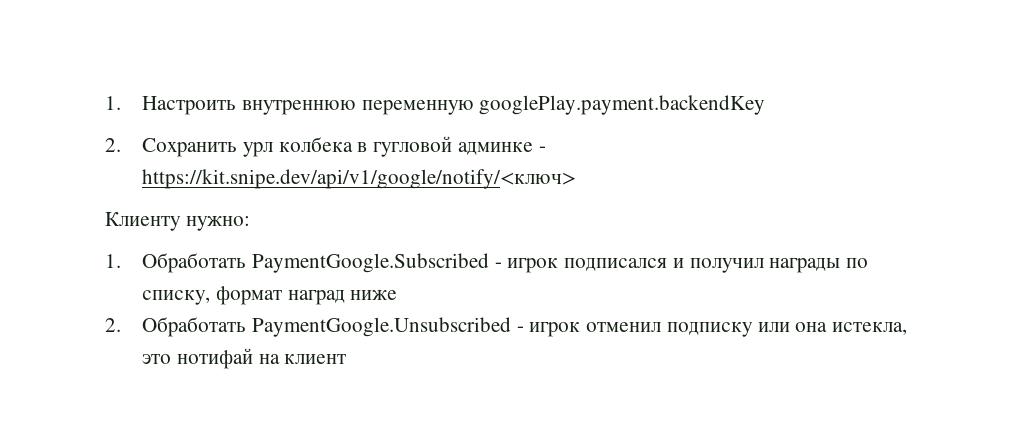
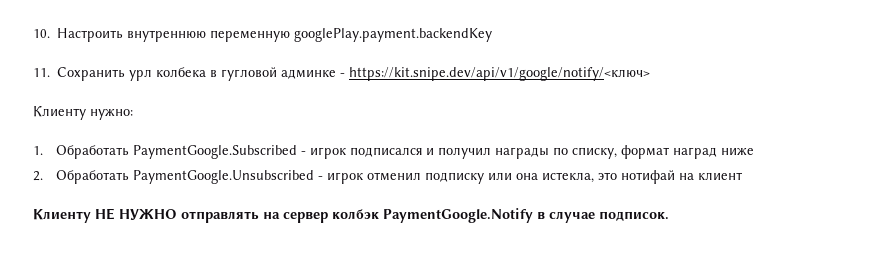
[105,96,121,110] 1. -> [33,29,50,38] 10.
[105,138,121,152] 2. -> [33,68,50,77] 11.
(347, 359) none -> [33,208,669,223] // Клиенту НЕ НУЖНО отправлять на сервер колбэк PaymentGoogle.Notify в случае подписок.

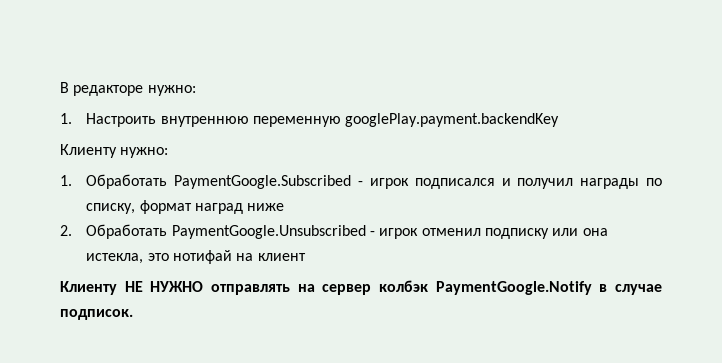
[33,29,50,38] 10. -> [60,82,196,96] [60,113,72,124] В редакторе нужно: // 1.
[33,67,651,81] // 11. Сохранить урл колбека в гугловой админке - https://kit.snipe.dev/api/v1/google/notify/<ключ> -> (560, 120) none

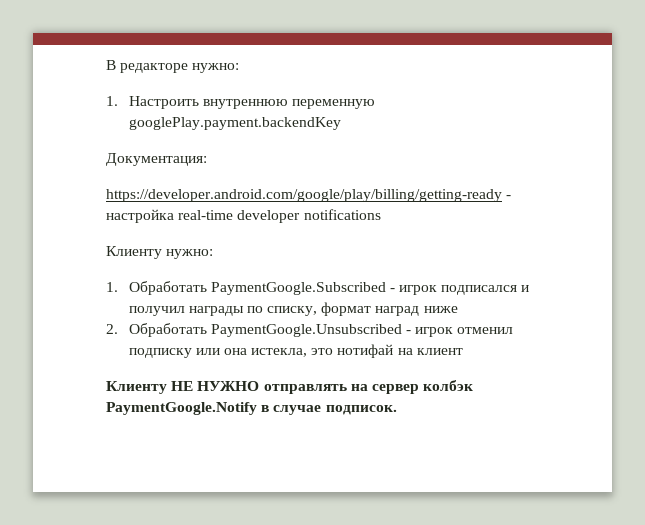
(560, 120) none -> [106,153,207,166] [106,189,512,202] [106,209,381,223] // Документация: // https://developer.android.com/google/play/billing/getting-ready - настройка real-time developer notifications

